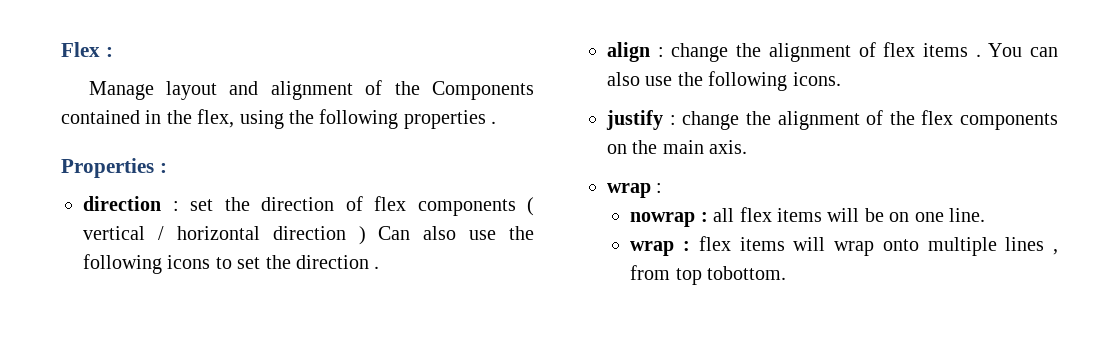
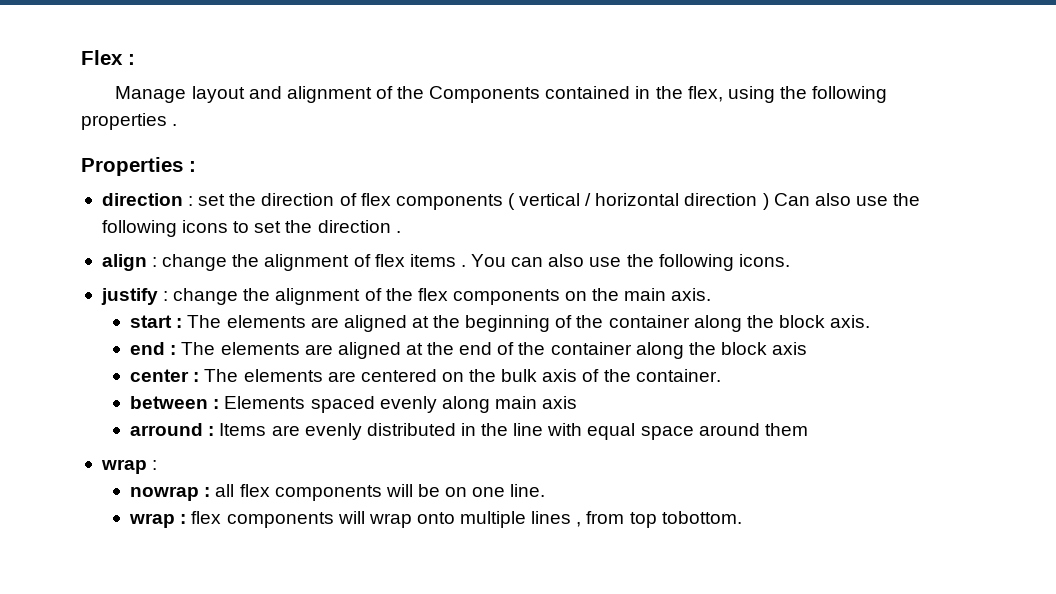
(748, 147) none -> [130,315,871,332] [130,342,808,359] [130,369,721,382] [130,396,578,413] [130,423,808,440] // start : The elements are aligned at the beginning of the container along the block axis. // end : The elements are aligned at the end of the container along the block axis // center : The elements are centered on the bulk axis of the container. // between : Elements spaced evenly along main axis // arround : Items are evenly distributed in the line with equal space around them
[777,208,823,222] items -> [274,485,382,501] components
[739,237,785,251] items -> [226,512,334,528] components

